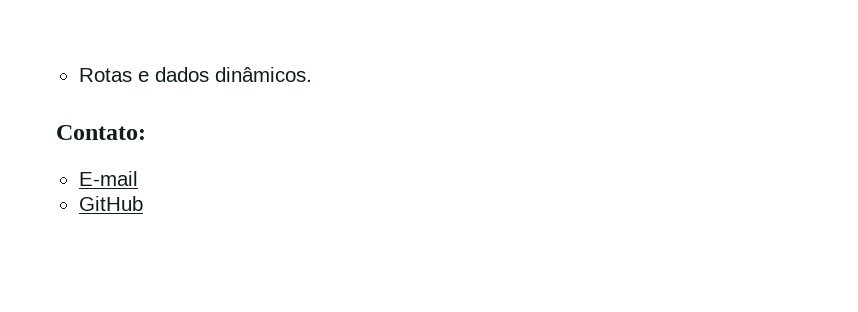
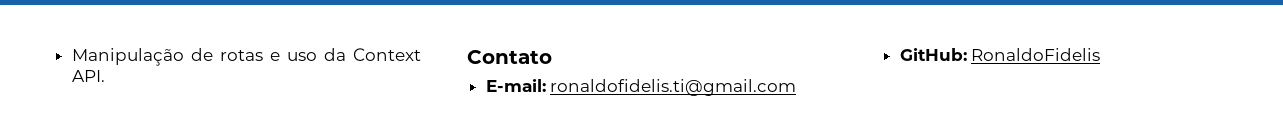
[78,67,312,82] [56,125,146,140] [78,171,138,186] [78,196,143,211] Rotas e dados dinâmicos. // Contato: // E-mail // GitHub -> [71,48,422,66] [71,70,105,82] [467,50,552,64] [485,79,797,96] [899,48,1101,61] Manipulação de rotas e uso da Context API. // Contato // E-mail: ronaldofidelis.ti@gmail.com // GitHub: RonaldoFidelis

